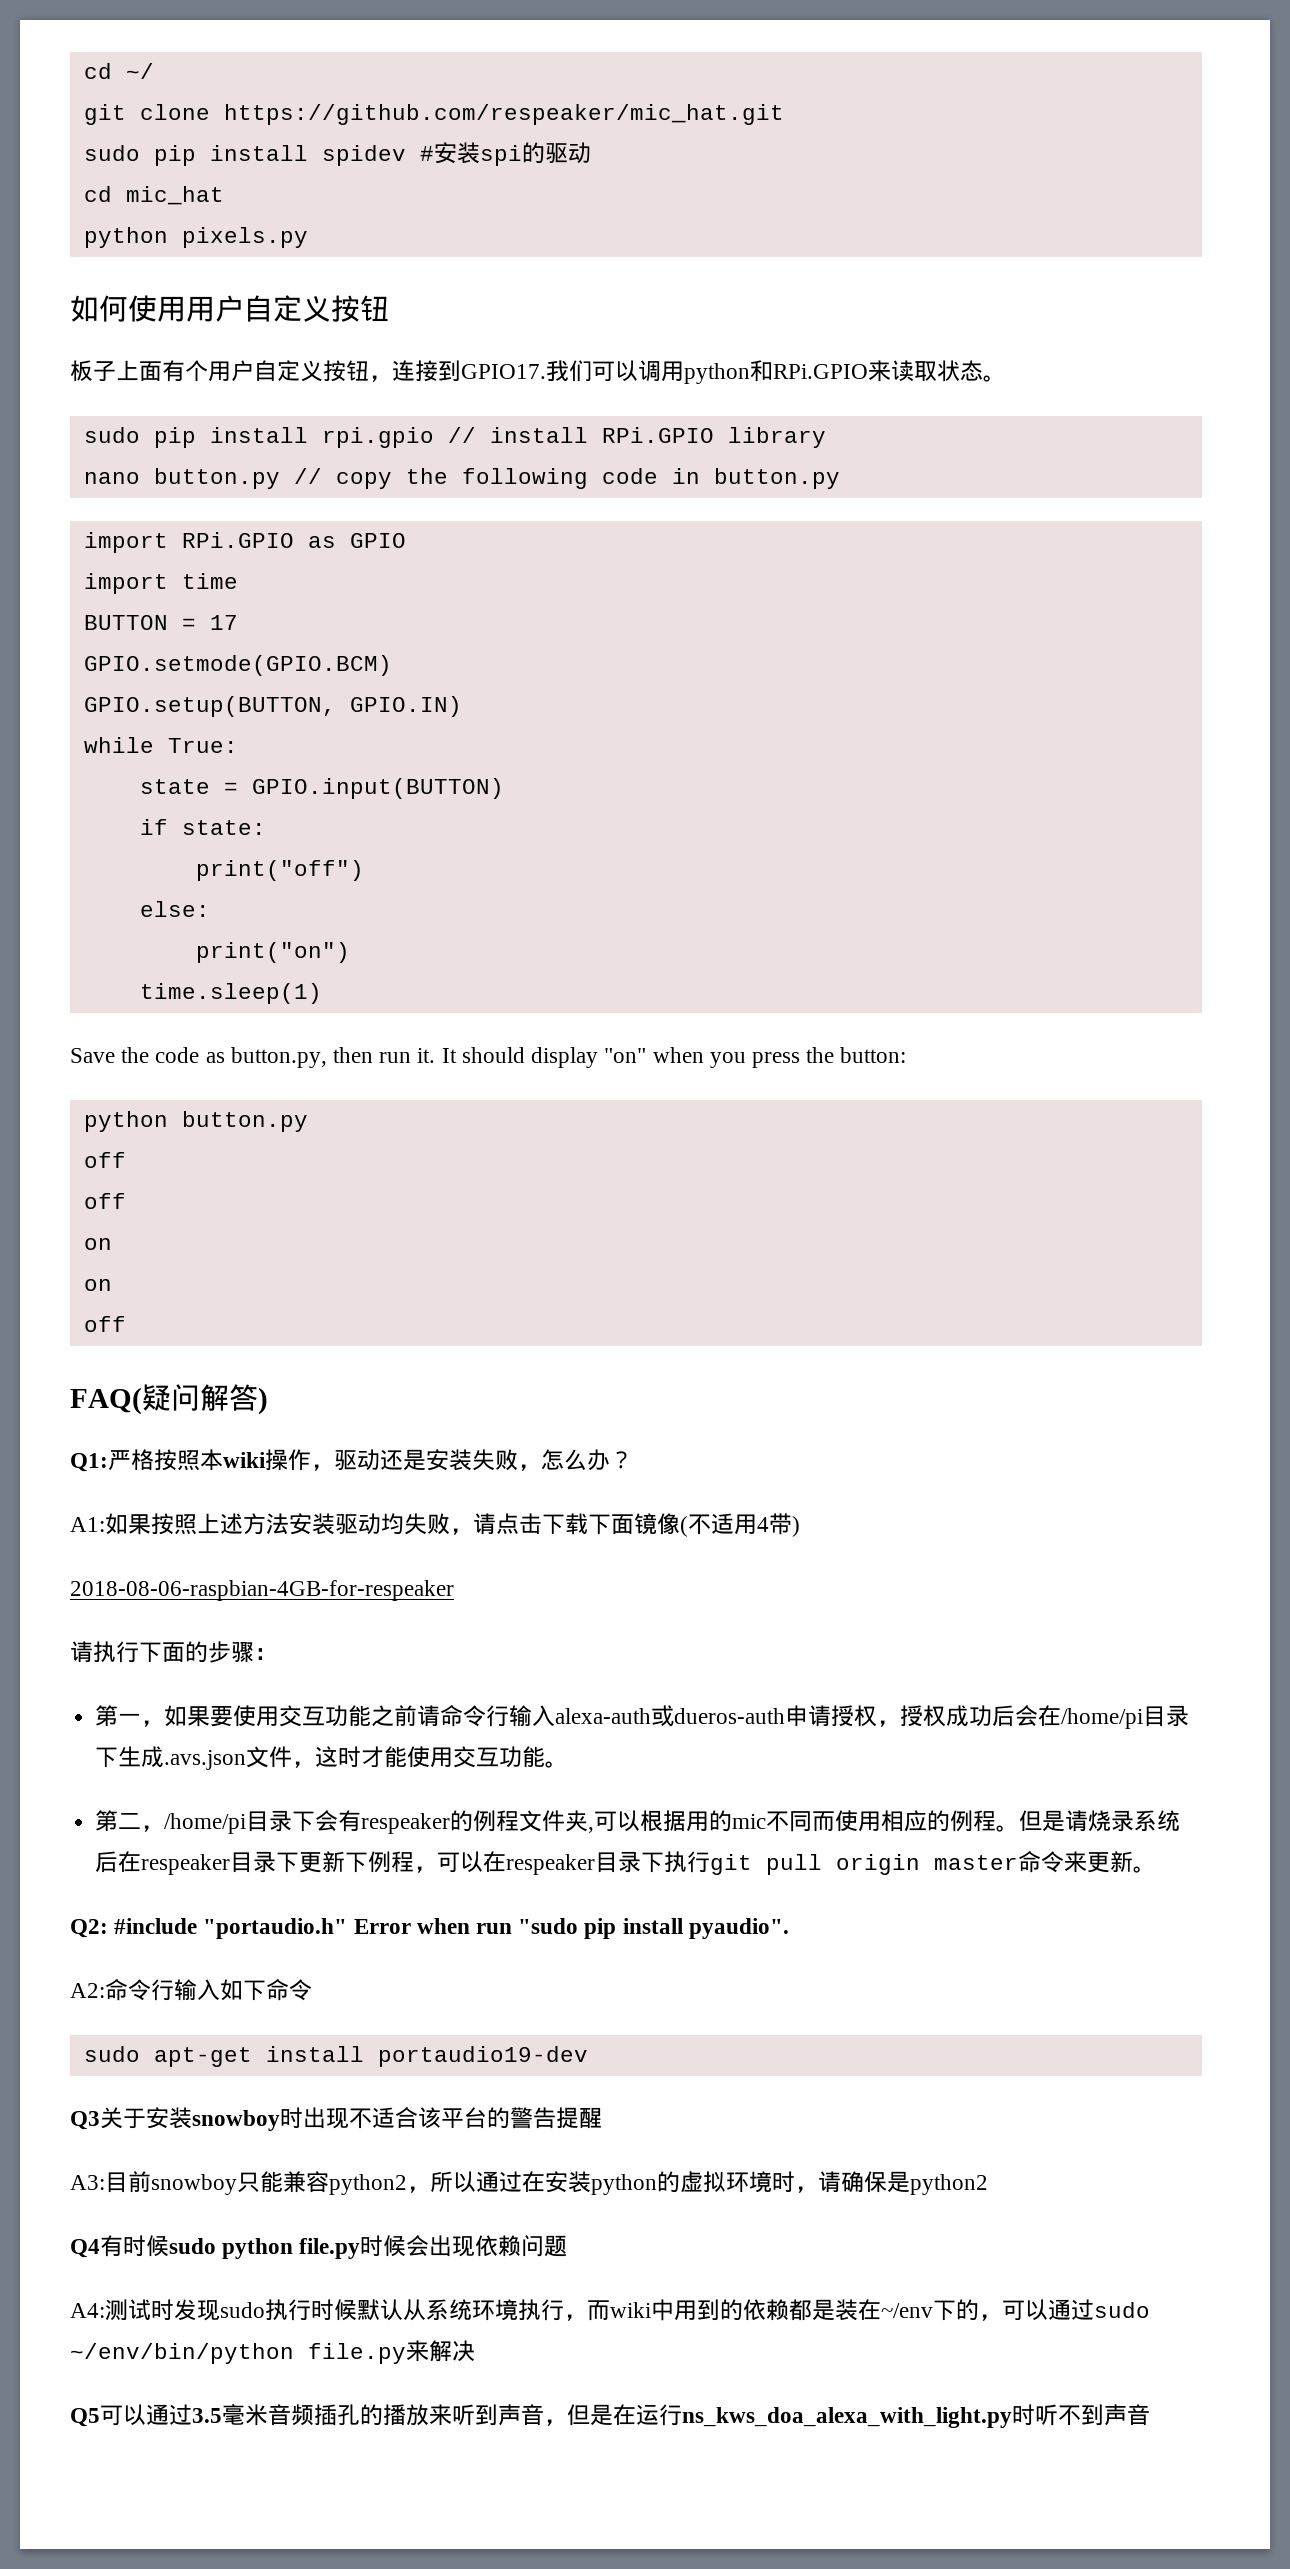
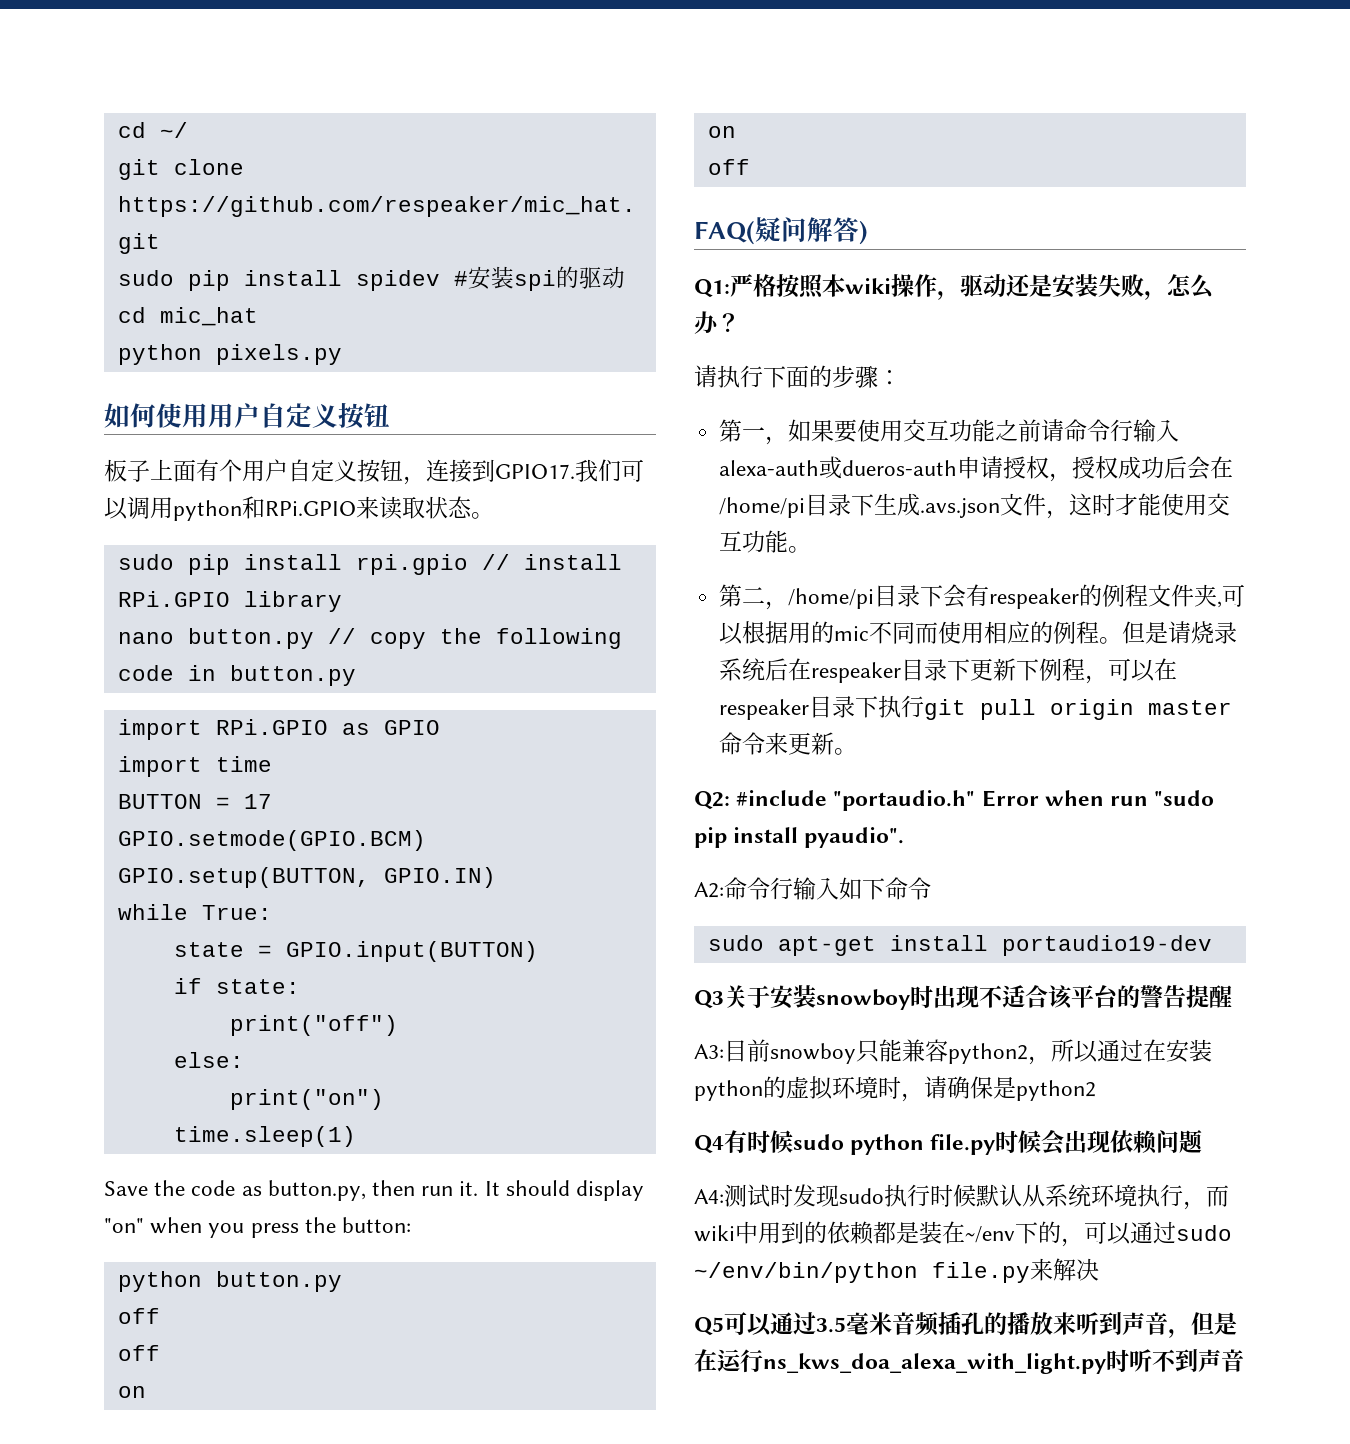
[70,1513,800,1537] [70,1580,454,1601] // A1:如果按照上述方法安装驱动均失败，请点击下载下面镜像(不适用4带) // 2018-08-06-raspbian-4GB-for-respeaker -> (740, 322) none

